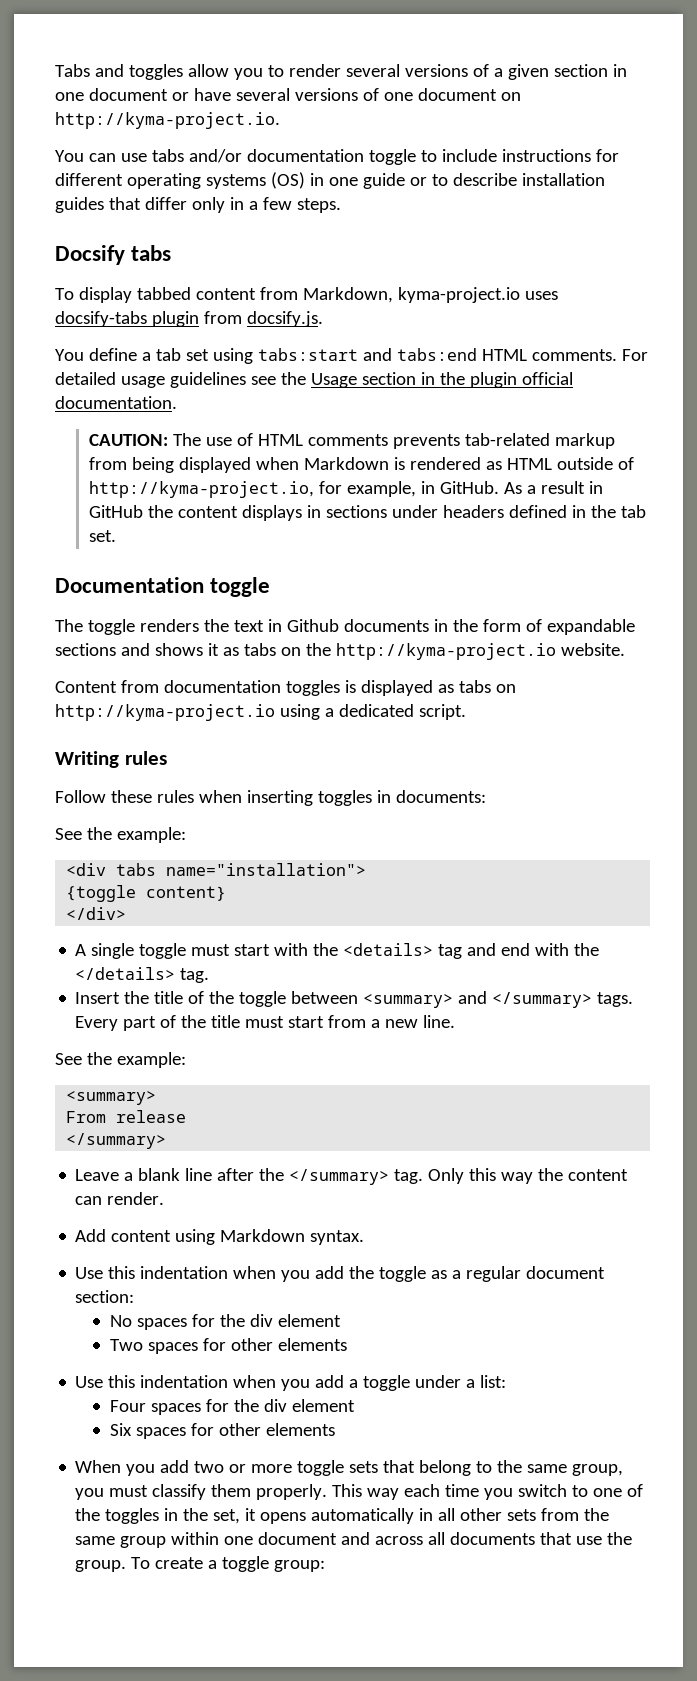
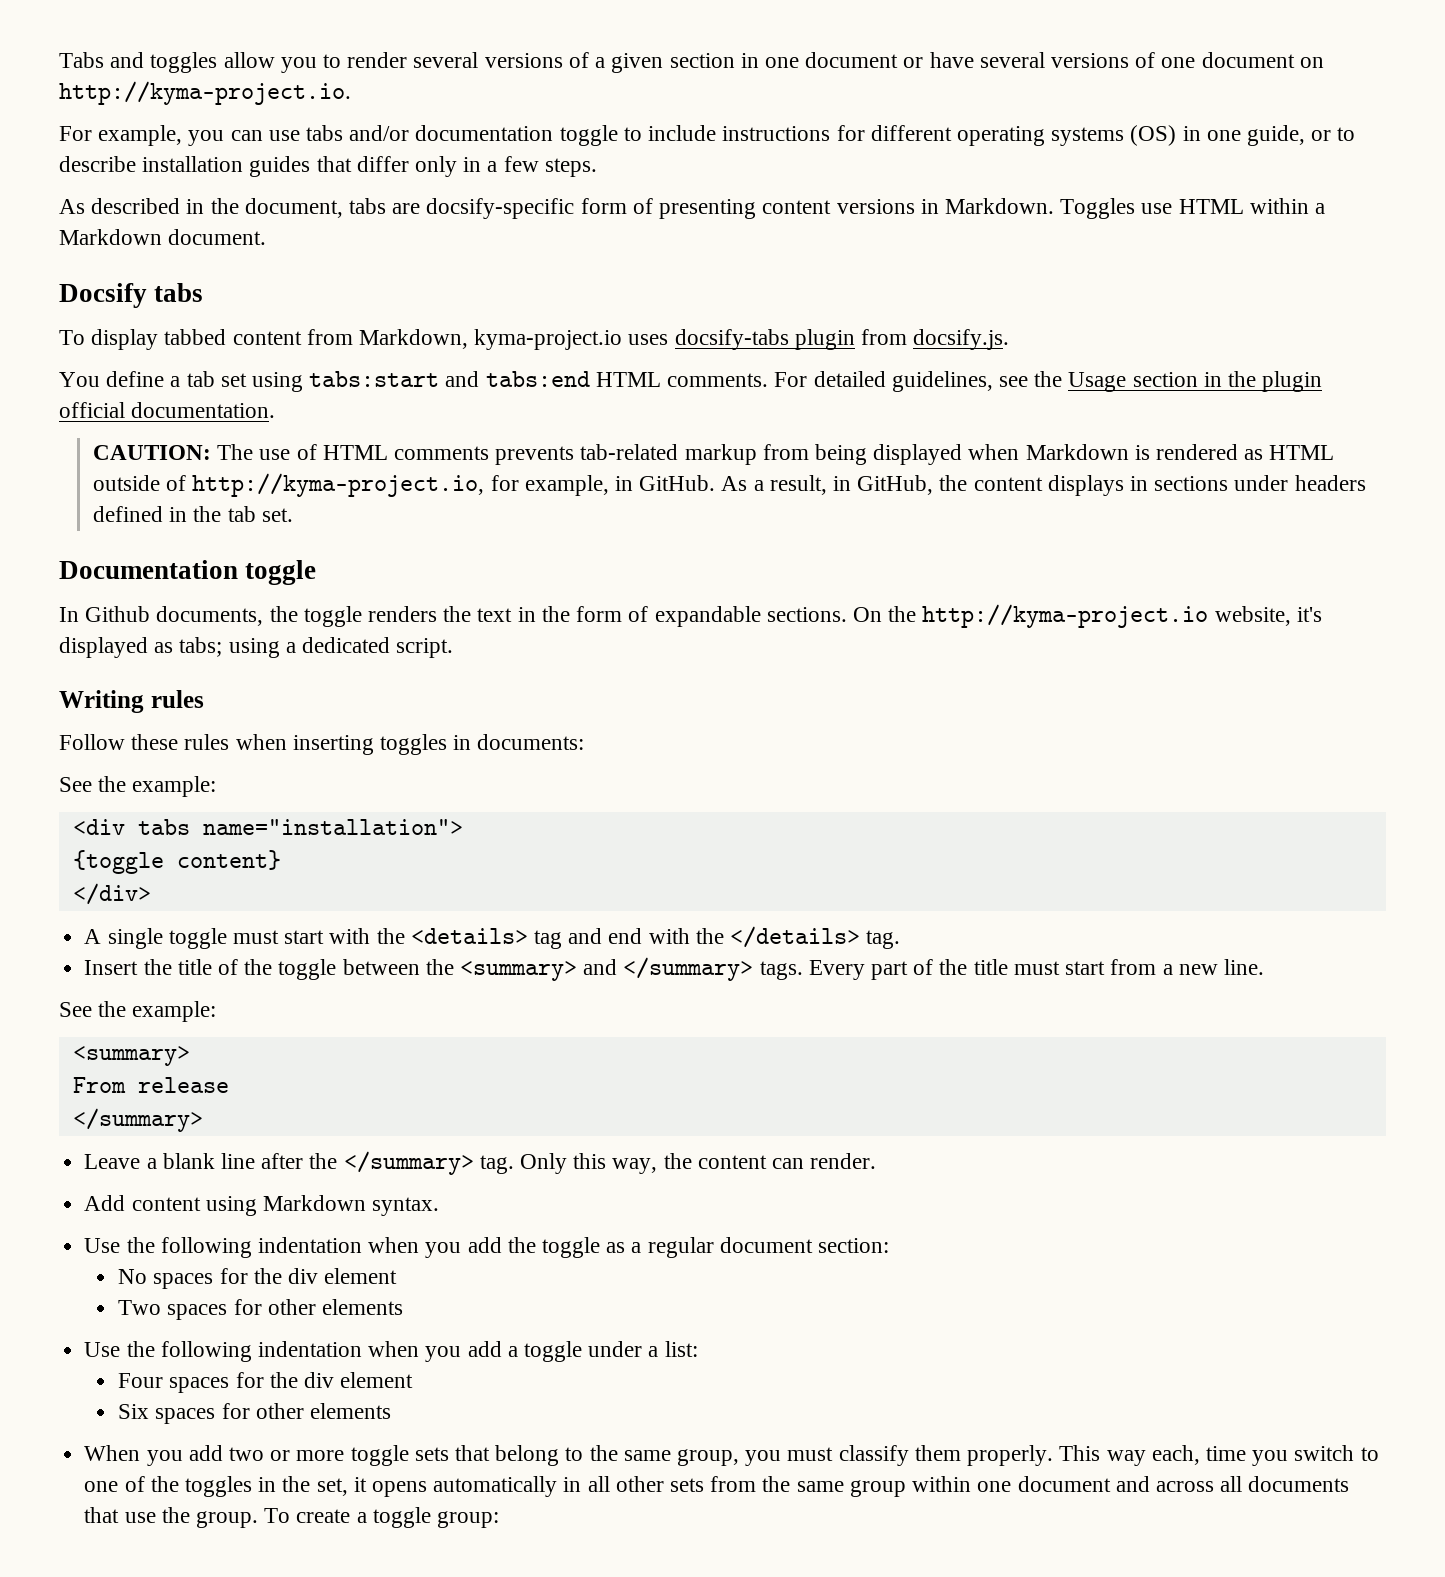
[55,150,84,162] You -> [59,125,225,146] For example, you
[362,173,405,189] guide -> [1246,125,1305,146] guide,
(341, 205) none -> [59,198,1325,219] [59,229,267,245] // As described in the document, tabs are docsify-specific form of presenting content versions in Markdown. Toggles use HTML within a Markdown document.
[120,372,246,388] usage guidelines -> [891,371,993,392] guidelines,
[541,481,604,494] [89,505,144,518] result in GitHub -> [769,475,934,495] result, in GitHub,
[55,619,83,632] The -> [59,606,298,626] In Github documents, the
[286,619,448,632] Github documents in -> (536, 614) none
[55,643,625,660] [55,680,516,696] [55,704,275,721] sections and shows it as tabs on the http://kyma-project.io website. // Content from documentation toggles is displayed as tabs on http://kyma-project.io -> [766,604,1322,628] [59,637,223,658] sections. On the http://kyma-project.io website, it's displayed as tabs;
(359, 997) none -> [425,959,454,975] the
[501,1172,534,1184] way -> [612,1158,658,1174] way,
[108,1266,136,1279] this -> [126,1237,252,1258] the following
[108,1375,136,1388] this -> [126,1341,252,1362] the following
[404,1484,441,1497] each -> [1151,1445,1200,1465] each,

